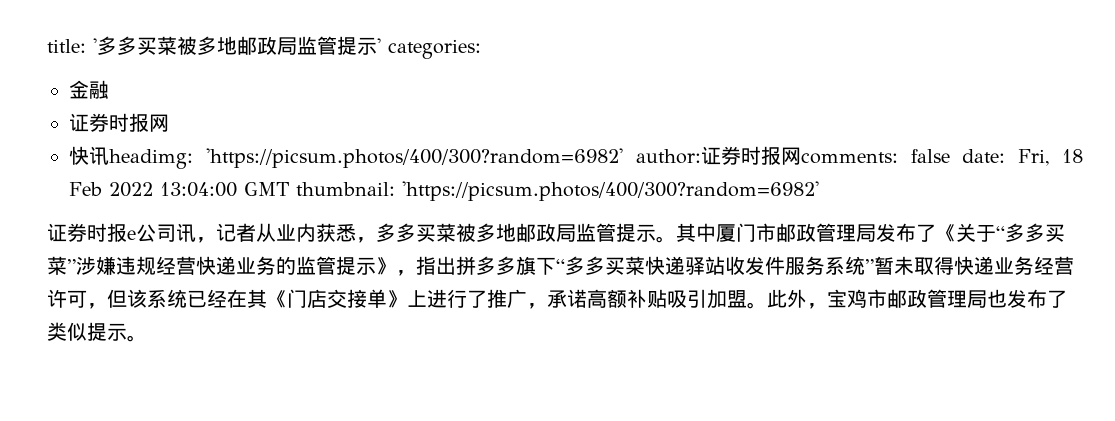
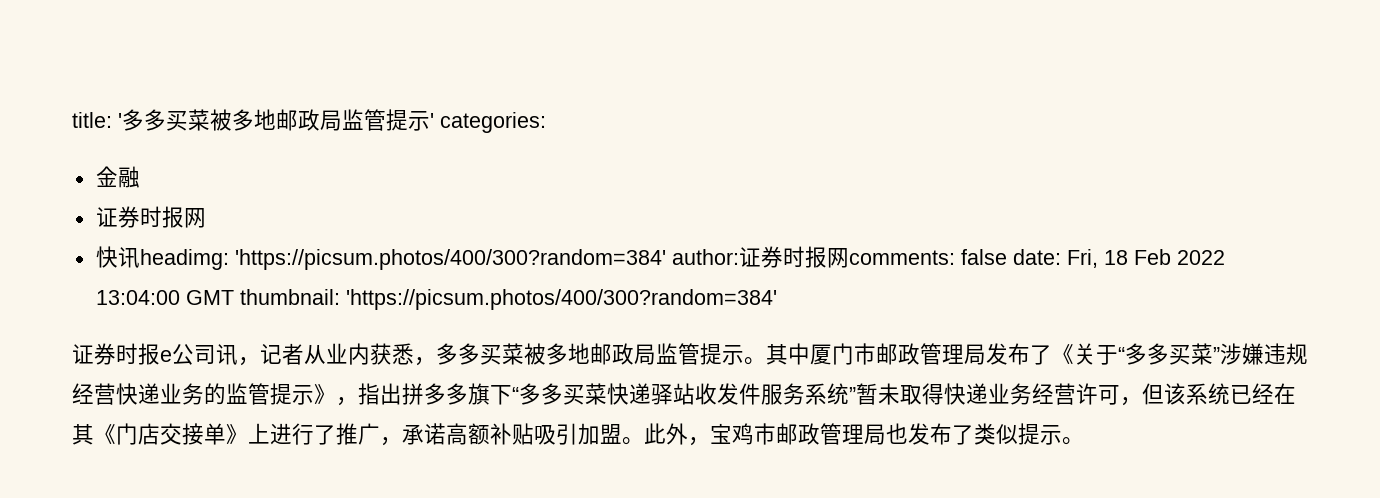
[205,148,623,168] 'https://picsum.photos/400/300?random=6982' -> [234,249,666,270] 'https://picsum.photos/400/300?random=384'
[402,181,819,201] 'https://picsum.photos/400/300?random=6982' -> [345,289,777,310] 'https://picsum.photos/400/300?random=384'

